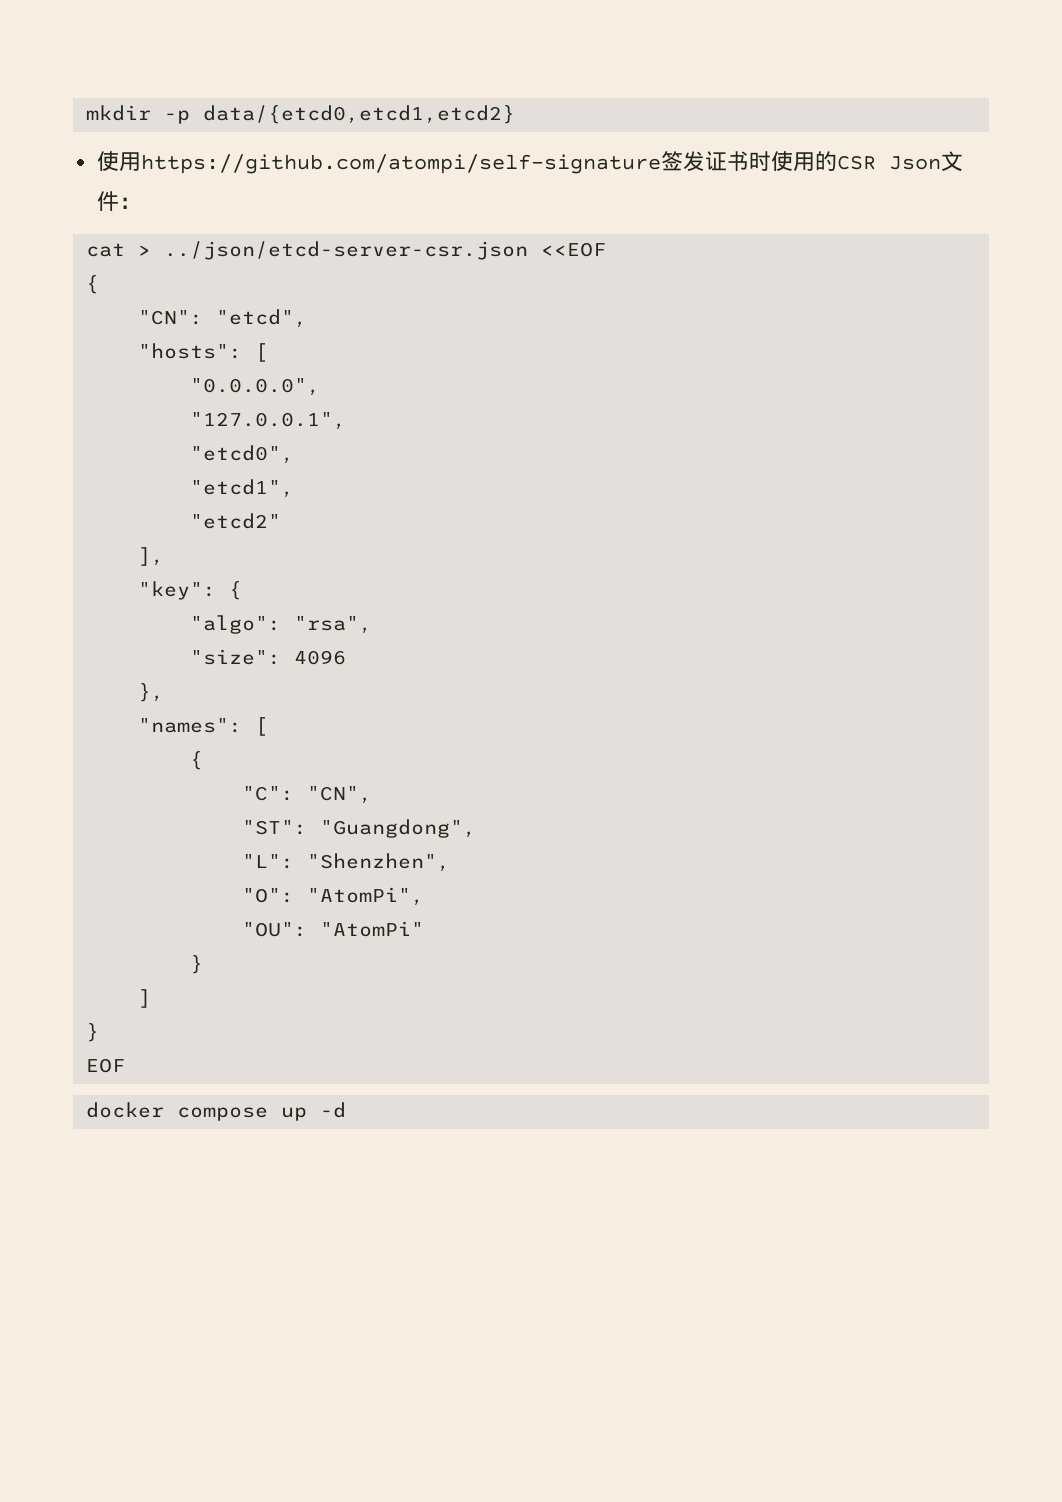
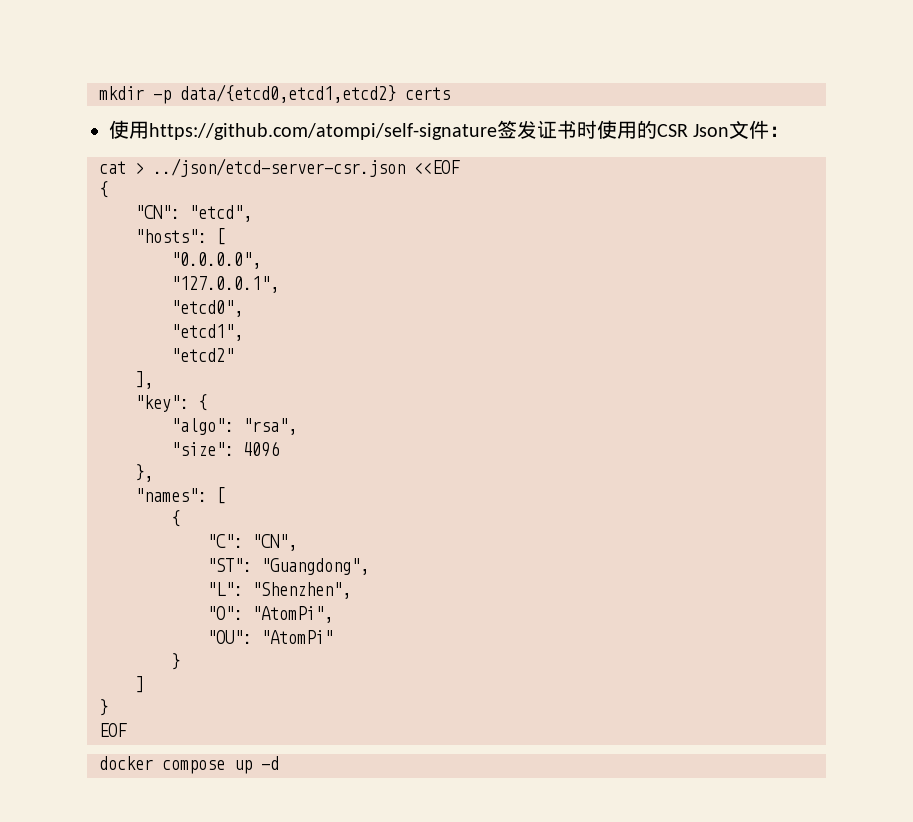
(516, 114) none -> [405,87,450,100] certs

